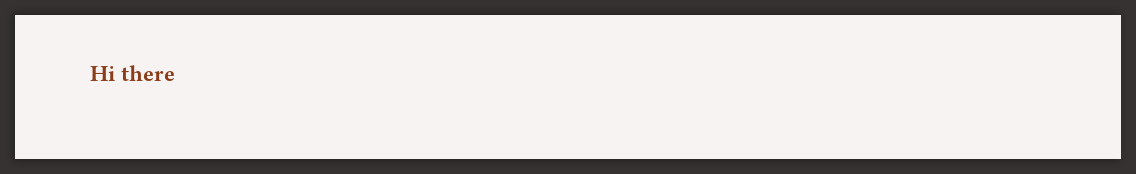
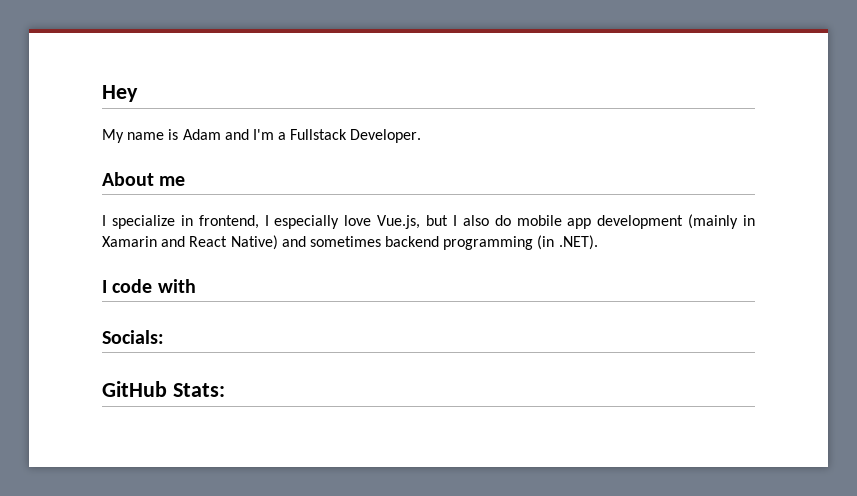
[90,65,176,81] Hi there -> [102,85,138,102] [102,129,422,143] [102,172,186,186] [102,214,755,229] [102,235,598,250] [102,279,196,293] [102,330,164,344] [102,381,225,397] Hey // My name is Adam and I'm a Fullstack Developer. // About me // I specialize in frontend, I especially love Vue.js, but I also do mobile app development (mainly in Xamarin and React Native) and sometimes backend programming (in .NET). // I code with // Socials: // GitHub Stats:

